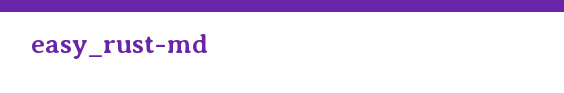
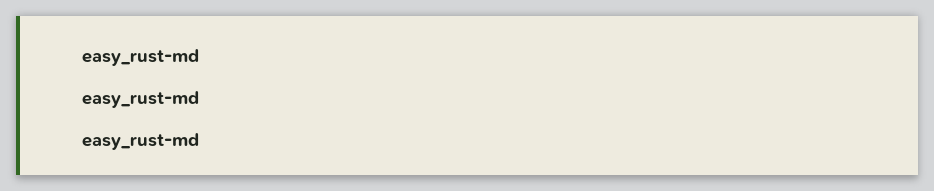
[31,34,208,59] easy_rust-md -> [82,49,199,66] [82,91,199,108] [82,133,199,150] easy_rust-md // easy_rust-md // easy_rust-md

